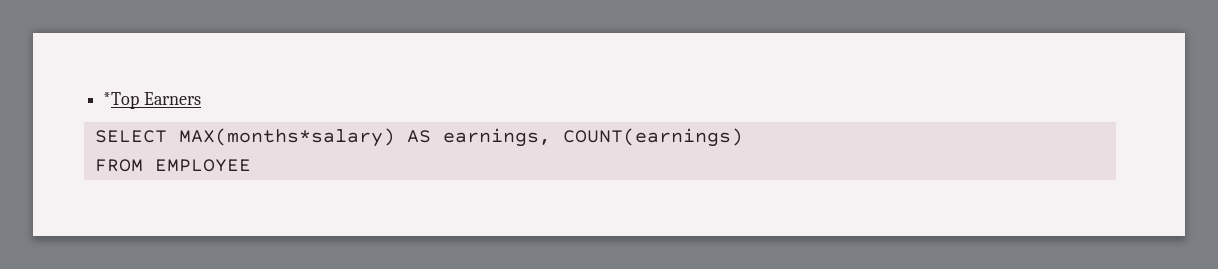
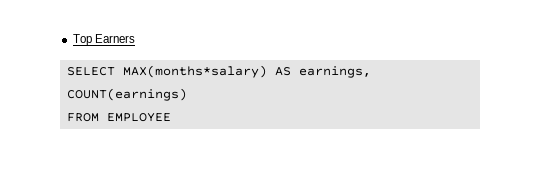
[103,92,140,109] *Top -> [72,34,92,46] Top

